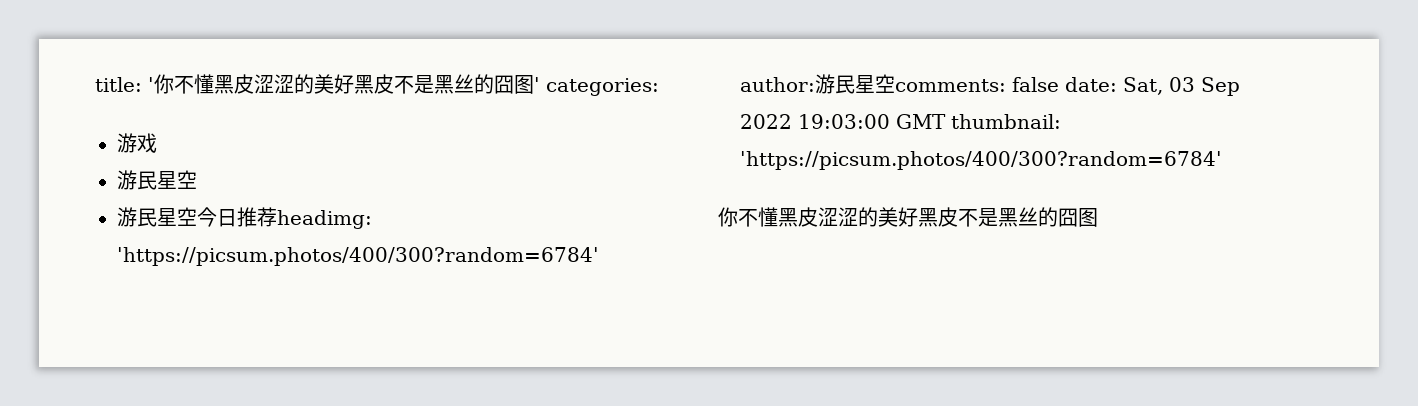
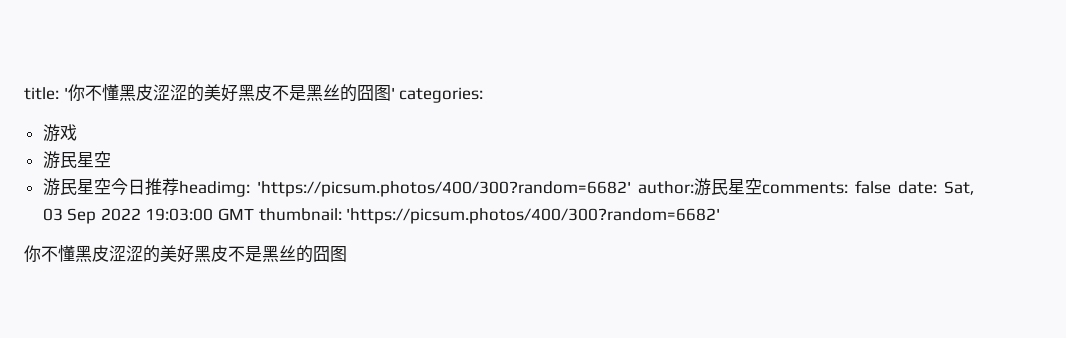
[117,247,599,266] 'https://picsum.photos/400/300?random=6784' -> [256,181,631,197] 'https://picsum.photos/400/300?random=6682'
[740,151,1222,170] 'https://picsum.photos/400/300?random=6784' -> [346,208,721,224] 'https://picsum.photos/400/300?random=6682'

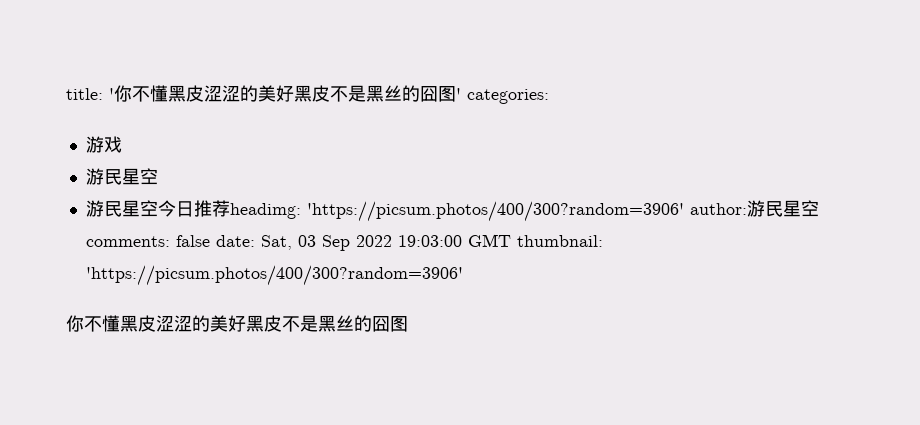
[256,181,631,197] 'https://picsum.photos/400/300?random=6682' -> [306,201,684,222] 'https://picsum.photos/400/300?random=3906'
[346,208,721,224] 'https://picsum.photos/400/300?random=6682' -> [85,265,463,286] 'https://picsum.photos/400/300?random=3906'

